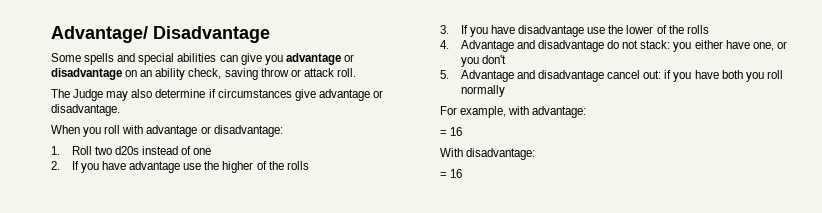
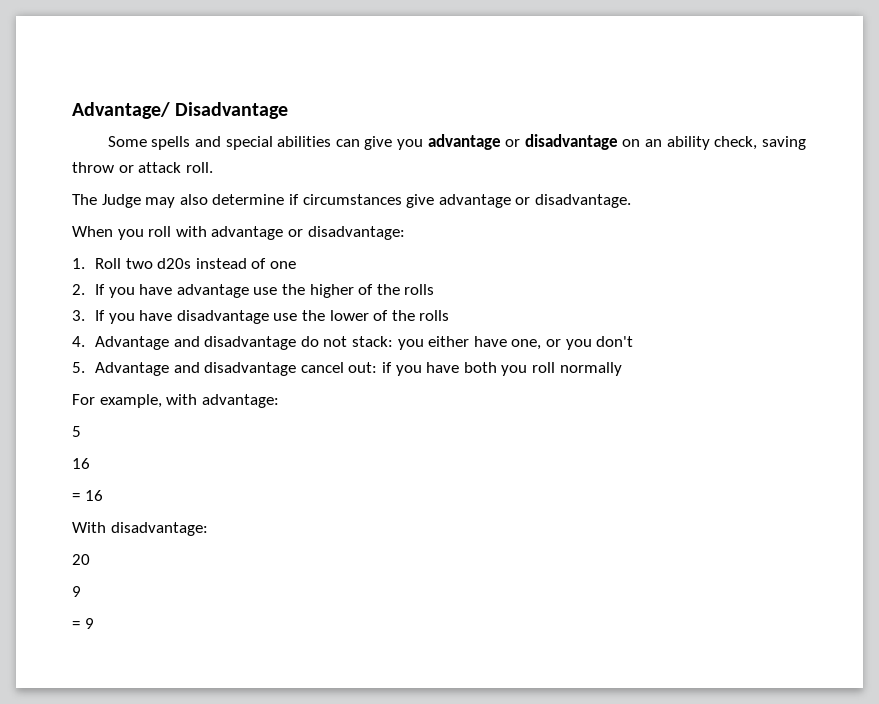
(587, 112) none -> [72,426,81,437] [72,458,90,469] // 5 // 16
[440,169,463,178] // = 16 -> [72,554,90,565] [72,586,81,597] [72,618,94,629] // 20 // 9 // = 9

